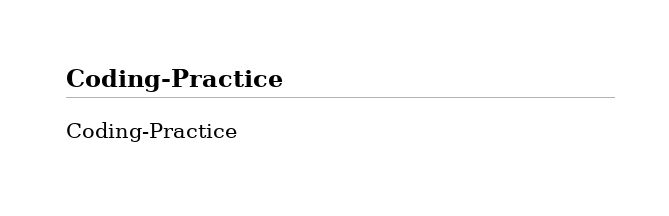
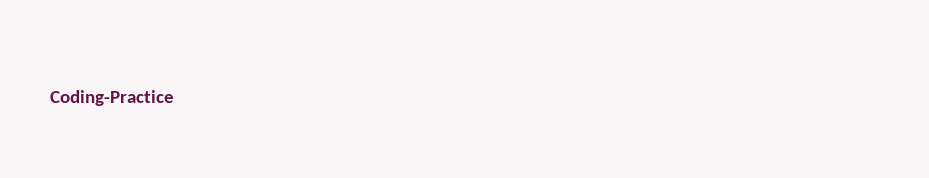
[66,69,283,92] [66,122,237,142] Coding-Practice // Coding-Practice -> [50,90,174,106] Coding-Practice

